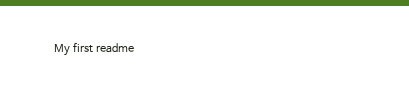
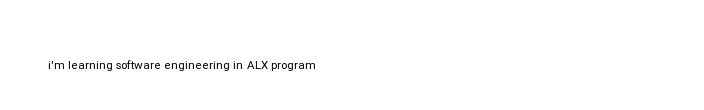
[54,42,134,56] My first readme -> [48,60,316,71] i'm learning software engineering in ALX program

